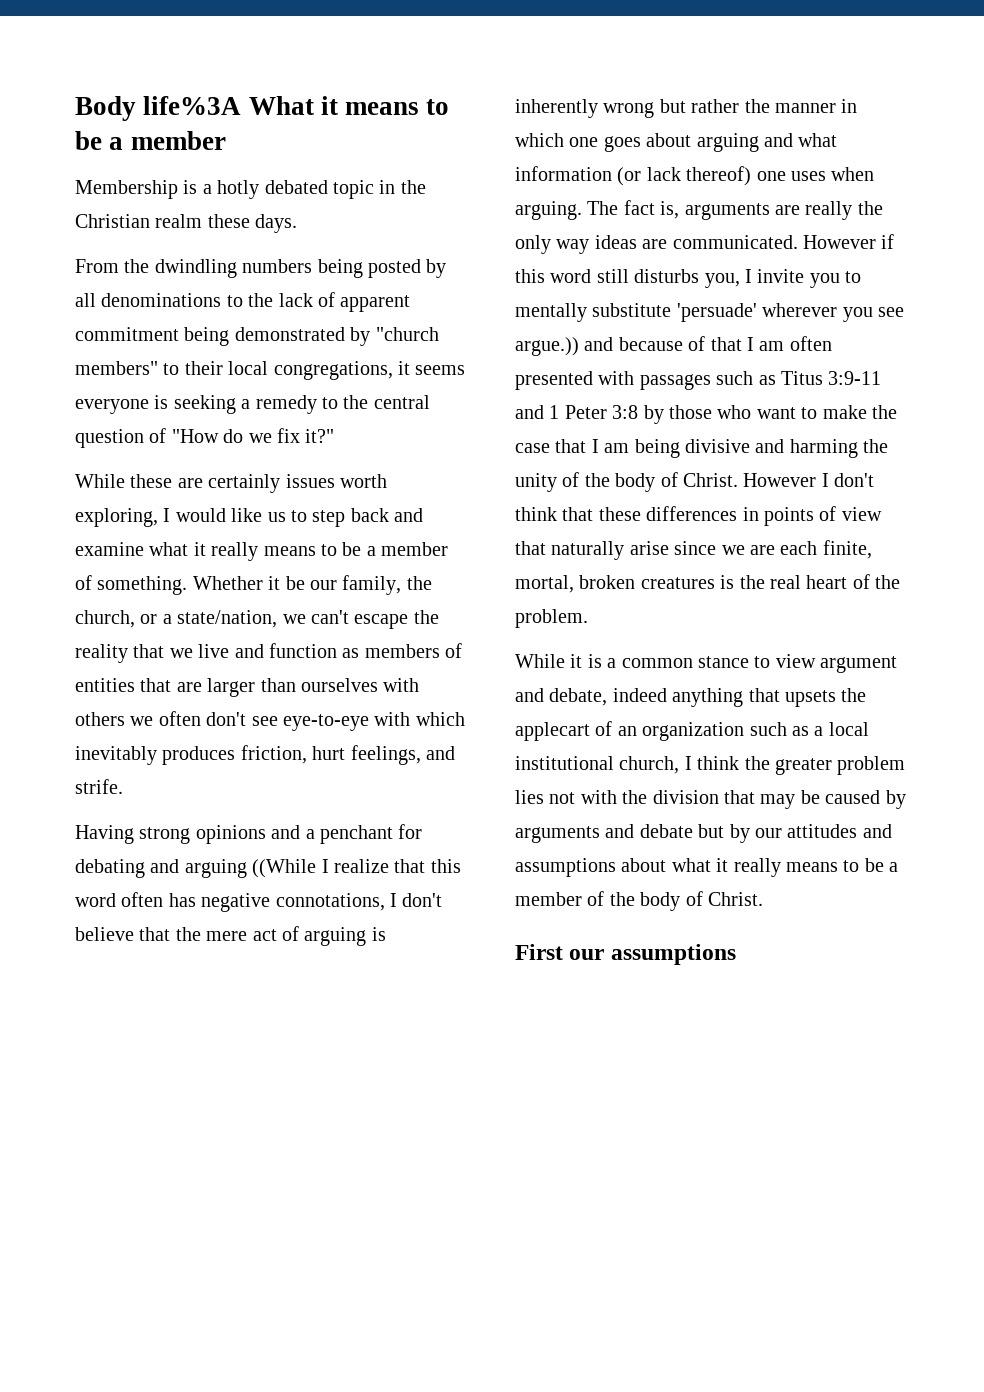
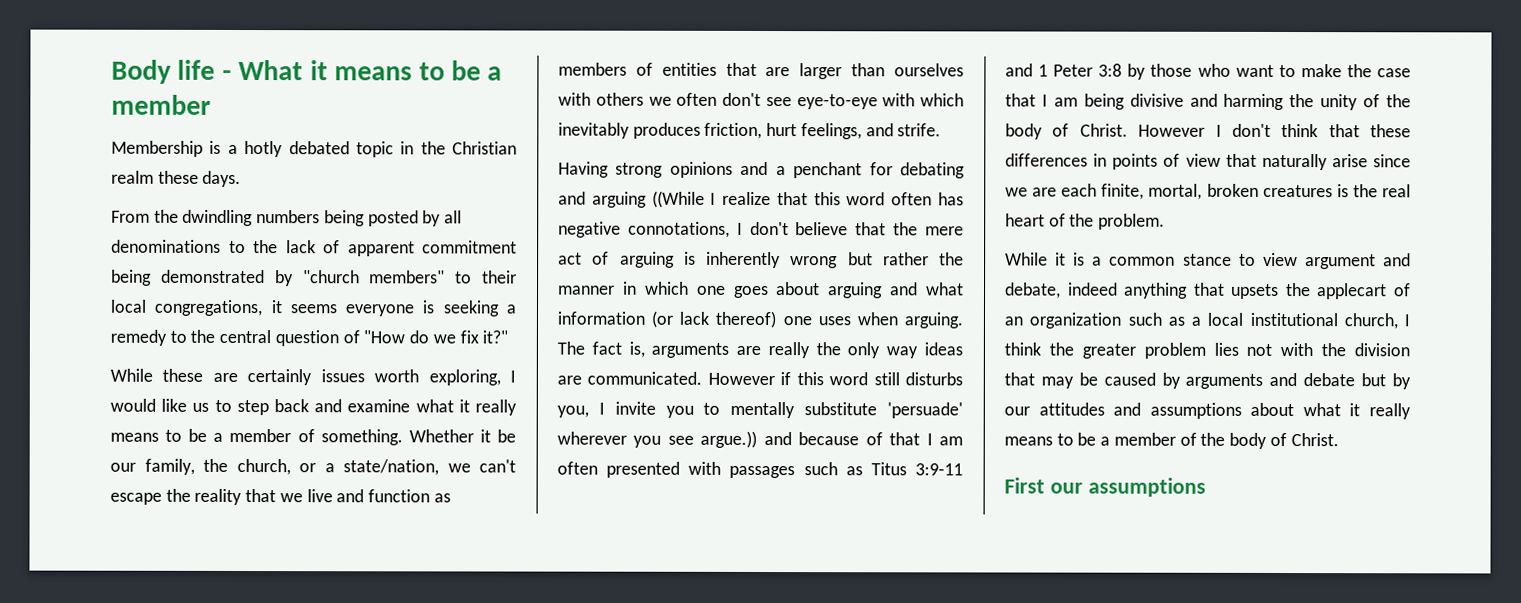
[143,96,242,115] life%3A -> [177,59,232,80] life -

